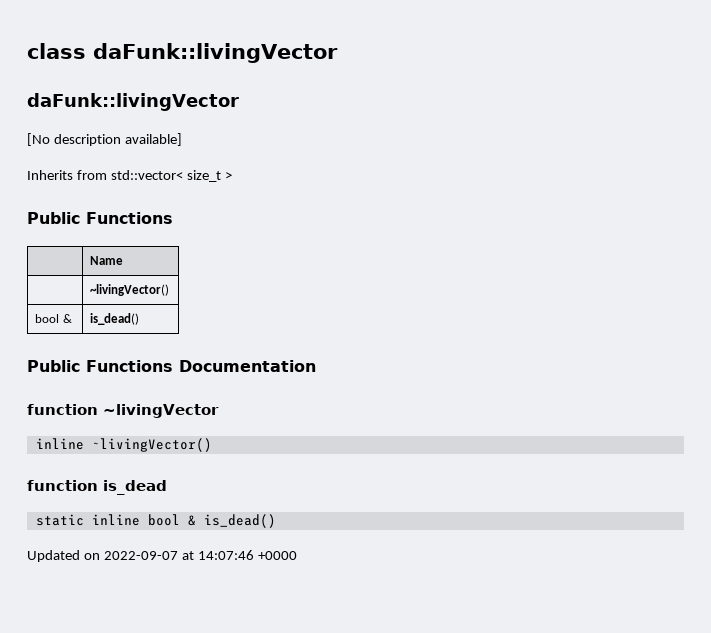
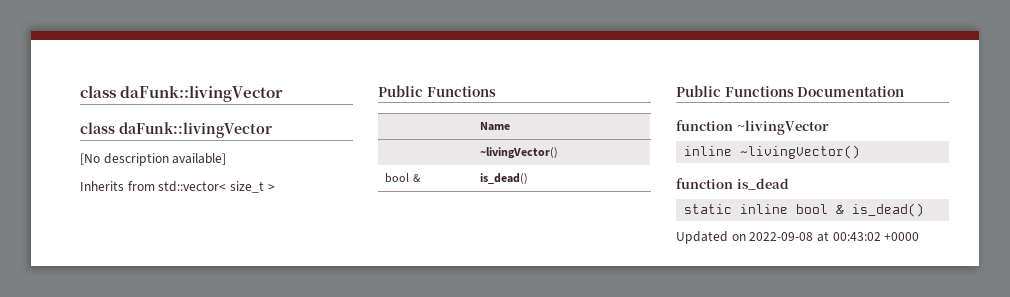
[27,43,338,63] class daFunk::livingVector // -> [80,85,284,102] [80,122,115,134] class daFunk::livingVector // class
[103,550,254,560] 2022-09-07 at 14:07:46 -> [749,231,881,242] 2022-09-08 at 00:43:02

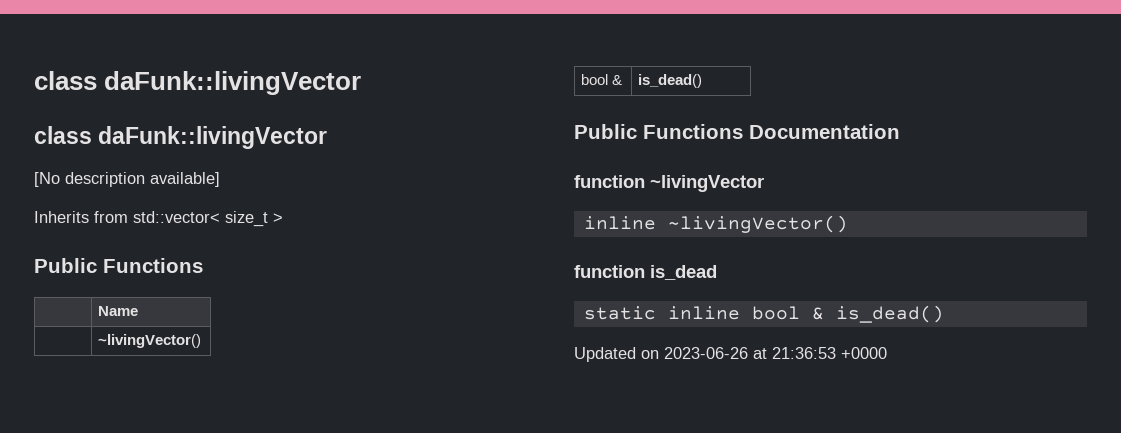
[749,231,881,242] 2022-09-08 at 00:43:02 -> [664,347,836,359] 2023-06-26 at 21:36:53

